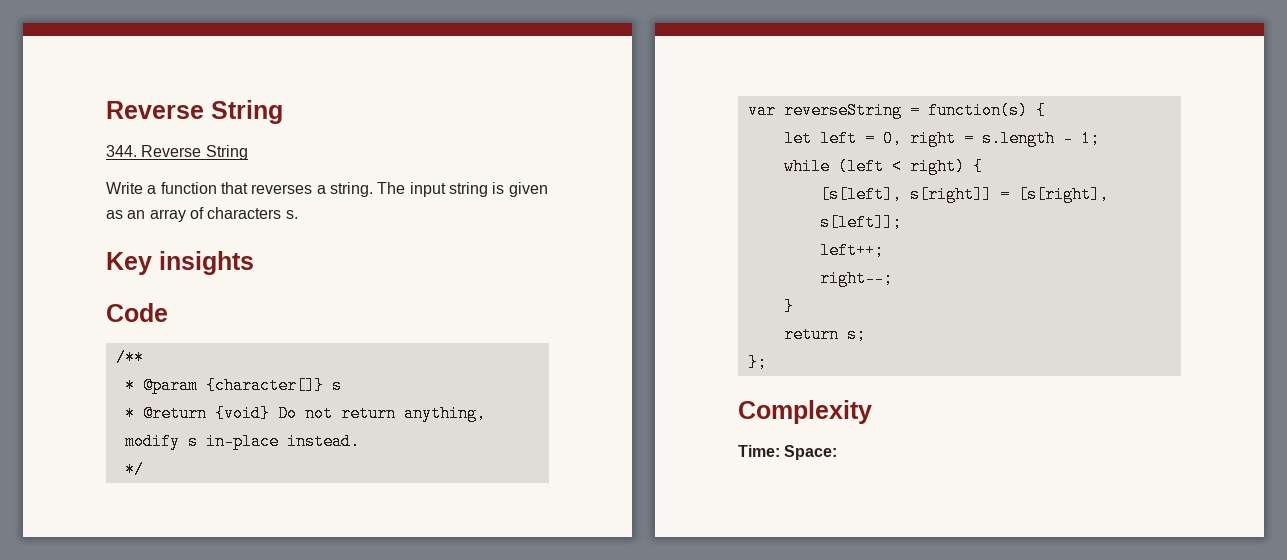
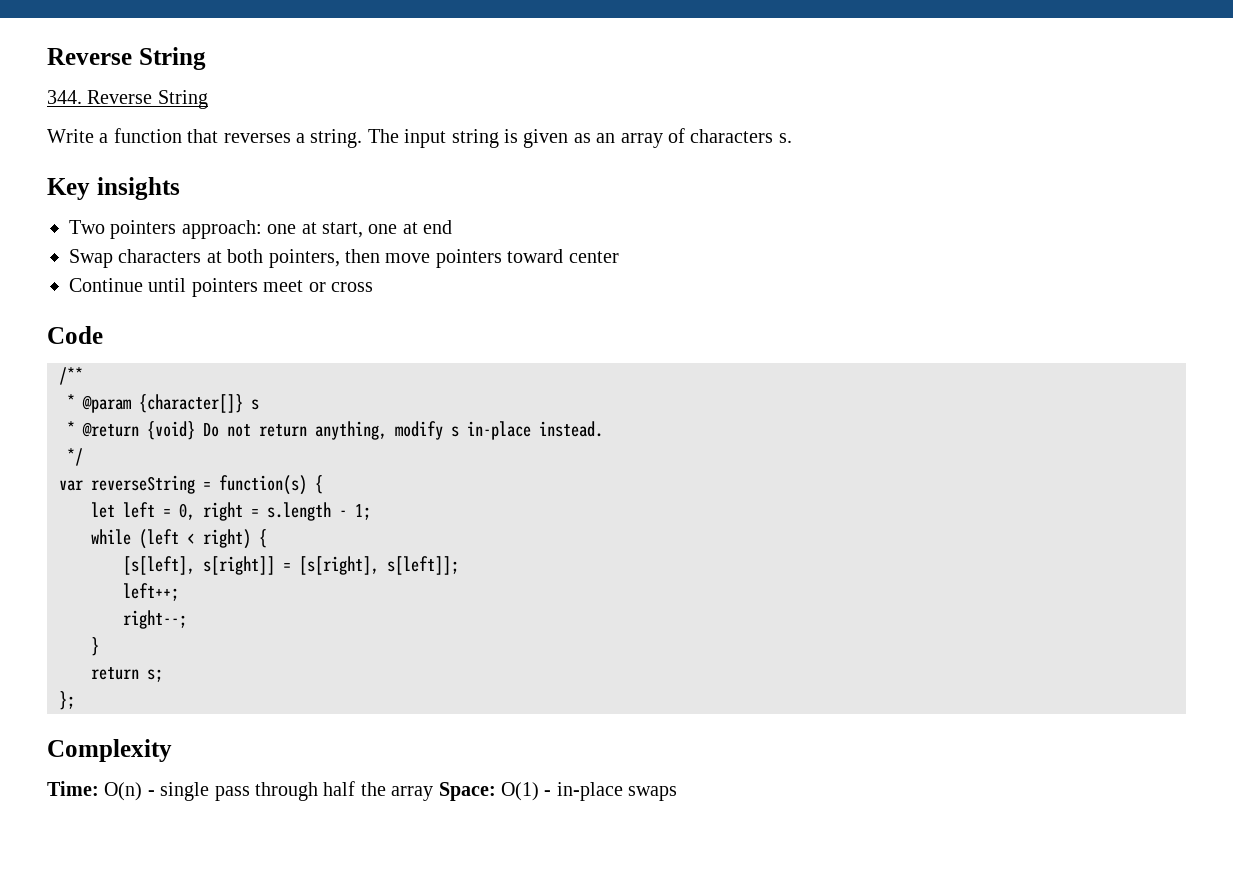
(254, 263) none -> [69,220,453,239] [69,249,619,268] [69,278,373,297] // Two pointers approach: one at start, one at end // Swap characters at both pointers, then move pointers toward center // Continue until pointers meet or cross
[784,445,838,460] Space: -> [104,781,678,801] O(n) - single pass through half the array Space: O(1) - in-place swaps

